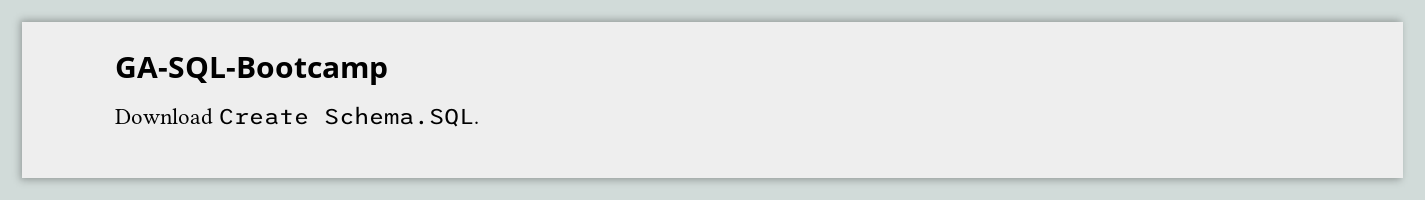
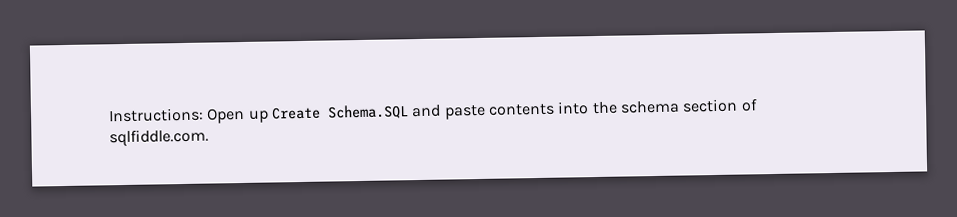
[115,57,388,85] [115,106,480,127] GA-SQL-Bootcamp // Download Create Schema.SQL. -> [108,98,758,124] [109,128,209,147] Instructions: Open up Create Schema.SQL and paste contents into the schema section of sqlfiddle.com.

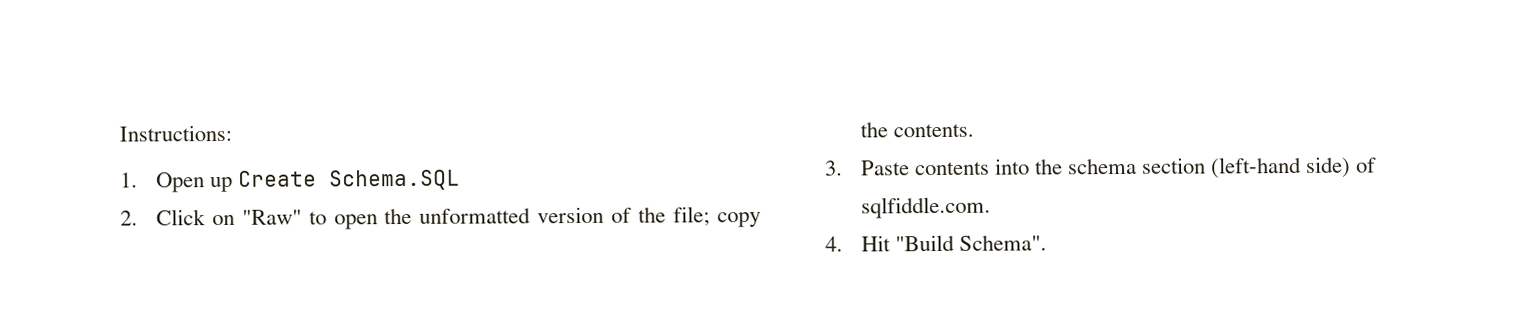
(204, 115) none -> [120,172,138,188] // 1.
[411,104,486,120] and paste -> [120,206,761,230] [859,121,974,138] [825,160,910,176] // 2. Click on "Raw" to open the unformatted version of the file; copy the contents. // 3. Paste
(739, 105) none -> [1211,156,1352,179] (left-hand side)
(209, 137) none -> [825,234,1047,252] // 4. Hit "Build Schema".

